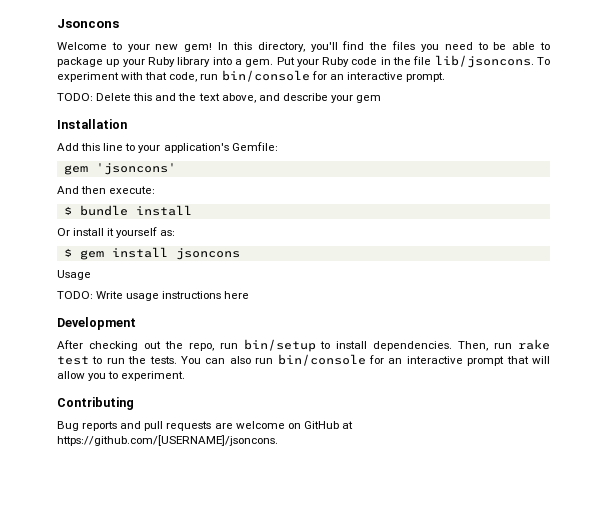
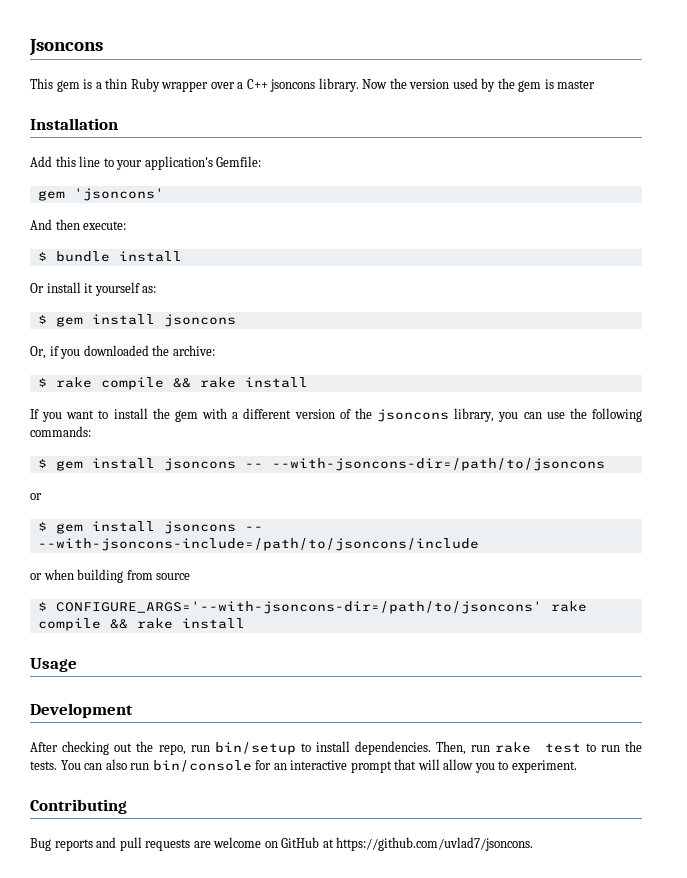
[57,41,550,52] [57,55,550,68] [57,70,445,82] [57,93,382,103] Welcome to your new gem! In this directory, you'll find the files you need to be able to package up your Ruby library into a gem. Put your Ruby code in the file lib/jsoncons. To experiment with that code, run bin/console for an interactive prompt. // TODO: Delete this and the text above, and describe your gem -> [30,78,596,92] This gem is a thin Ruby wrapper over a C++ jsoncons library. Now the version used by the gem is master
[57,270,91,280] [57,291,250,301] Usage // TODO: Write usage instructions here -> [30,345,215,359] [37,377,308,390] [30,408,642,422] [30,426,91,437] [37,458,605,471] [30,493,42,500] [37,521,263,534] [37,538,479,551] [30,569,191,583] [37,601,587,614] [37,618,245,631] [30,658,77,672] Or, if you downloaded the archive: // $ rake compile && rake install // If you want to install the gem with a different version of the jsoncons library, you can use the following commands: // $ gem install jsoncons -- --with-jsoncons-dir=/path/to/jsoncons // or // $ gem install jsoncons -- --with-jsoncons-include=/path/to/jsoncons/include // or when building from source // $ CONFIGURE_ARGS='--with-jsoncons-dir=/path/to/jsoncons' rake compile && rake install // Usage
[57,435,278,446] https://github.com/[USERNAME]/jsoncons. -> [336,837,534,851] https://github.com/uvlad7/jsoncons.

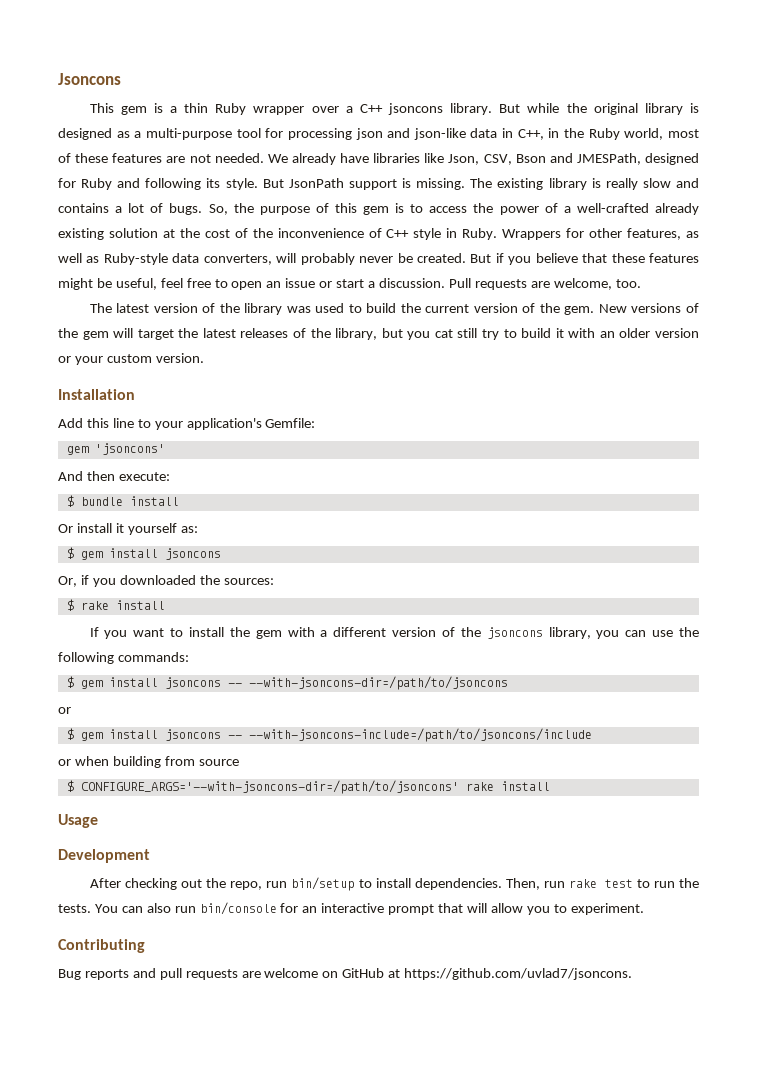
[362,78,596,92] Now the version used by the gem is master -> [499,103,699,115] [58,128,699,140] [58,153,699,165] [58,178,700,190] [58,203,699,215] [58,228,700,240] [58,253,699,265] [58,278,641,290] [89,303,699,315] [58,328,699,340] [58,353,204,365] But while the original library is designed as a multi-purpose tool for processing json and json-like data in C++, in the Ruby world, most of these features are not needed. We already have libraries like Json, CSV, Bson and JMESPath, designed for Ruby and following its style. But JsonPath support is missing. The existing library is really slow and contains a lot of bugs. So, the purpose of this gem is to access the power of a well-crafted already existing solution at the cost of the inconvenience of C++ style in Ruby. Wrappers for other features, as well as Ruby-style data converters, will probably never be created. But if you believe that these features might be useful, feel free to open an issue or start a discussion. Pull requests are welcome, too. // The latest version of the library was used to build the current version of the gem. New versions of the gem will target the latest releases of the library, but you cat still try to build it with an older version or your custom version.
[172,345,215,356] archive: -> [223,578,274,585] sources:
[100,377,236,390] compile && rake -> (109, 605) none
[37,618,173,631] compile && rake -> (494, 786) none

